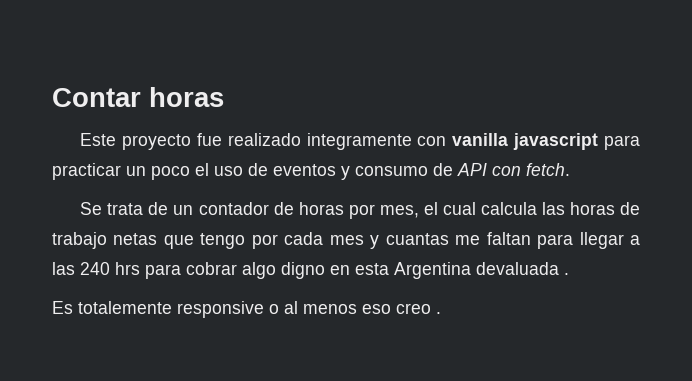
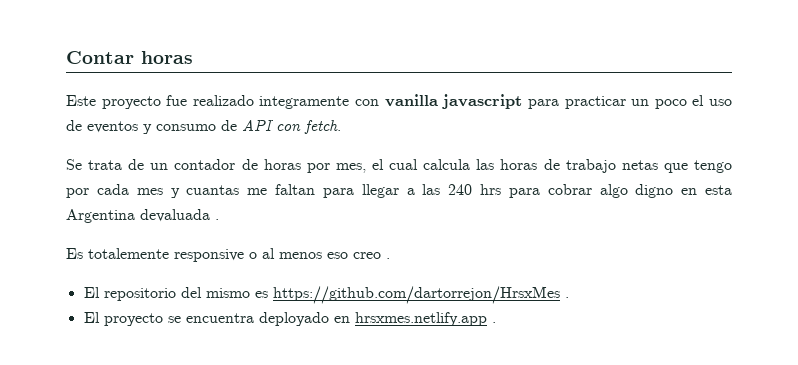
(441, 313) none -> [83,286,569,304] [83,312,496,326] // El repositorio del mismo es https://github.com/dartorrejon/HrsxMes . // El proyecto se encuentra deployado en hrsxmes.netlify.app .

